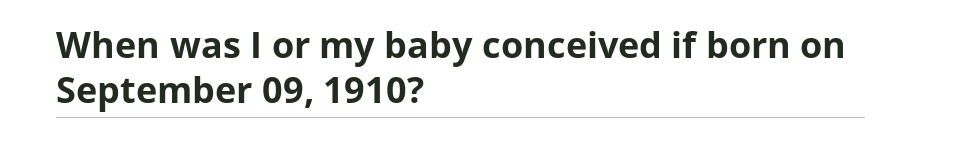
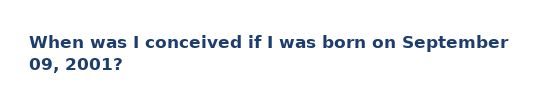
[271,31,699,67] or my baby conceived if -> [145,35,316,48] conceived if I was
[323,77,425,103] 1910? -> [65,58,123,70] 2001?

